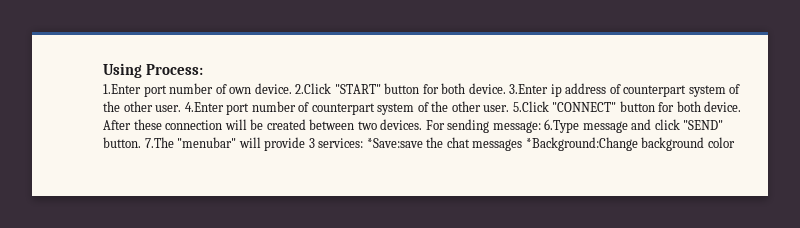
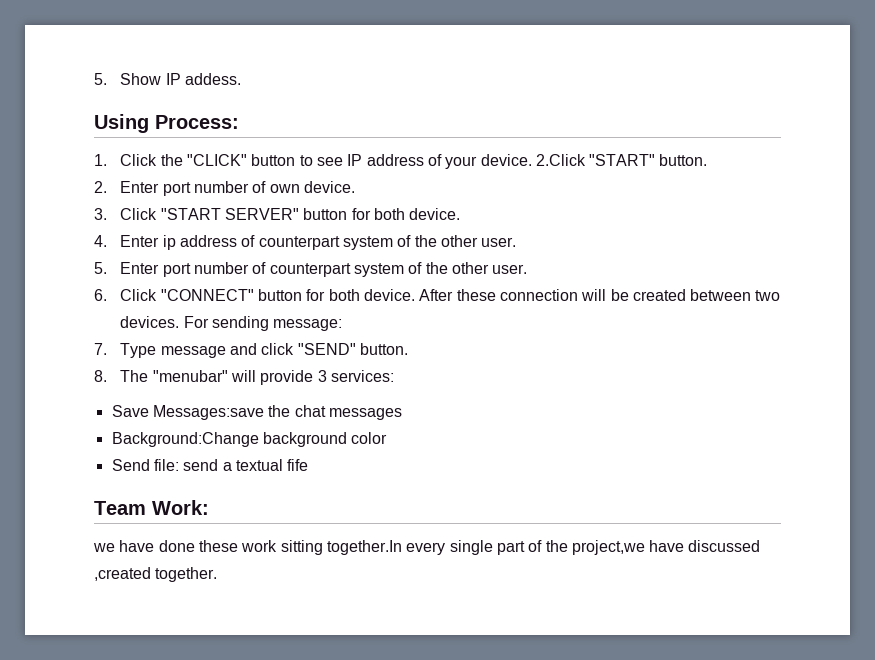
[103,63,204,78] [103,84,141,94] Using Process: // 1.Enter -> [94,73,241,85] [94,114,239,133] [94,154,708,169] [94,181,160,193] 5. Show IP addess. // Using Process: // 1. Click the "CLICK" button to see IP address of your device. 2.Click "START" button. // 2. Enter
[295,83,549,94] 2.Click "START" button for both device. 3.Enter -> [94,208,461,220] [94,235,160,247] // 3. Click "START SERVER" button for both device. // 4. Enter
[184,102,224,112] 4.Enter -> [94,262,160,274] // 5. Enter
[512,101,549,112] 5.Click -> [94,289,158,301] // 6. Click
[544,119,580,133] 6.Type -> [94,343,157,358] // 7. Type
[144,137,174,148] 7.The -> [94,370,149,382] // 8. The
[366,138,423,148] *Save:save -> [111,405,264,420] // Save Messages:save
[525,137,638,151] *Background:Change -> [111,432,259,447] // Background:Change
(735, 142) none -> [111,459,309,471] [94,500,209,515] [93,540,761,555] [94,567,218,582] // Send file: send a textual fife // Team Work: // we have done these work sitting together.In every single part of the project,we have discussed ,created together.

